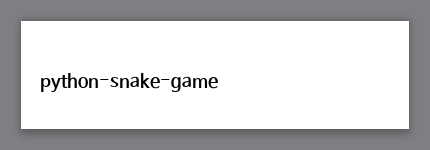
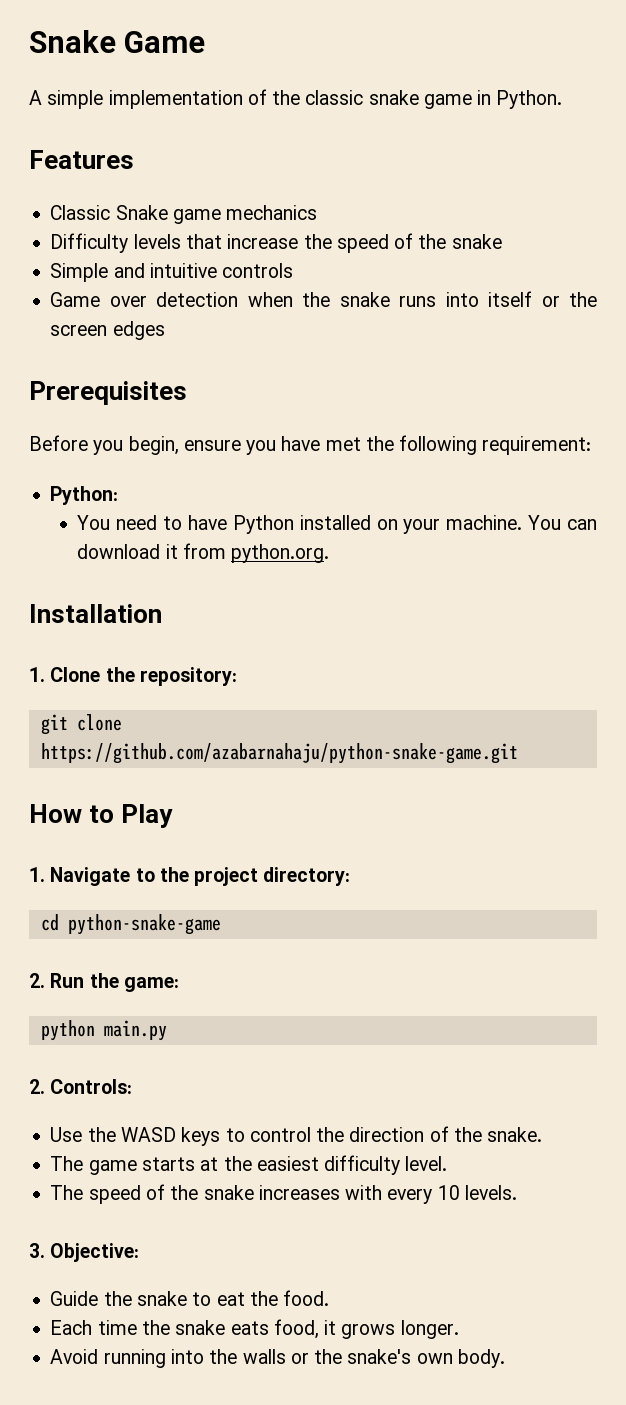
[40,73,218,93] python-snake-game -> [29,30,206,53] [29,89,563,109] [29,150,134,169] [50,205,318,224] [50,233,502,253] [50,263,294,282] [50,291,597,307] [50,321,165,340] [29,381,187,405] [29,435,592,455] [50,486,119,505] [77,515,597,534] [77,543,330,563] [29,604,162,623] [29,667,237,686] [40,714,122,735] [40,743,518,764] [29,804,174,828] [29,867,351,886] [40,914,221,935] [29,973,179,992] [40,1020,167,1041] [29,1079,133,1094] [50,1126,543,1146] [50,1155,448,1175] [50,1184,517,1204] [29,1243,140,1262] [50,1290,330,1306] [50,1319,459,1339] [50,1349,505,1368] Snake Game // A simple implementation of the classic snake game in Python. // Features // Classic Snake game mechanics // Difficulty levels that increase the speed of the snake // Simple and intuitive controls // Game over detection when the snake runs into itself or the screen edges // Prerequisites // Before you begin, ensure you have met the following requirement: // Python: // You need to have Python installed on your machine. You can download it from python.org. // Installation // 1. Clone the repository: // git clone https://github.com/azabarnahaju/python-snake-game.git // How to Play // 1. Navigate to the project directory: // cd python-snake-game // 2. Run the game: // python main.py // 2. Controls: // Use the WASD keys to control the direction of the snake. // The game starts at the easiest difficulty level. // The speed of the snake increases with every 10 levels. // 3. Objective: // Guide the snake to eat the food. // Each time the snake eats food, it grows longer. // Avoid running into the walls or the snake's own body.

